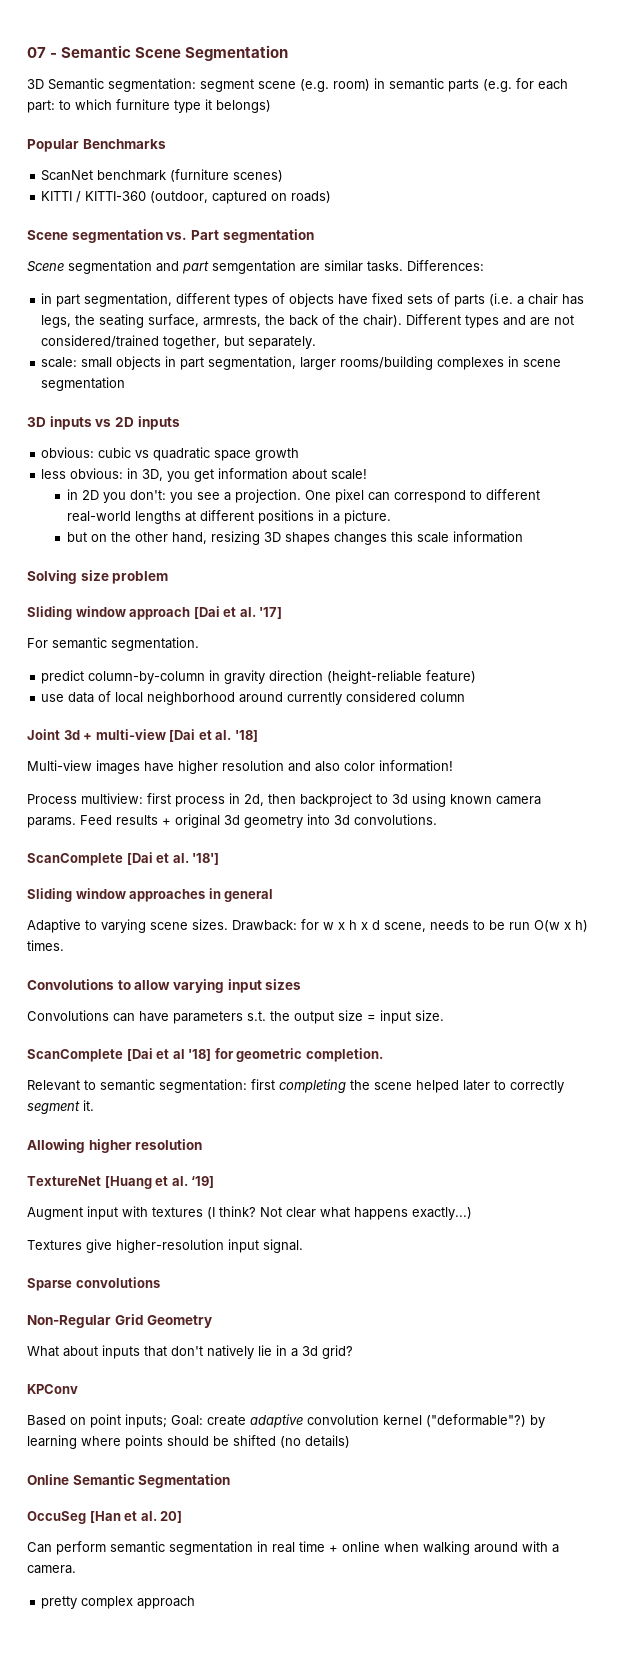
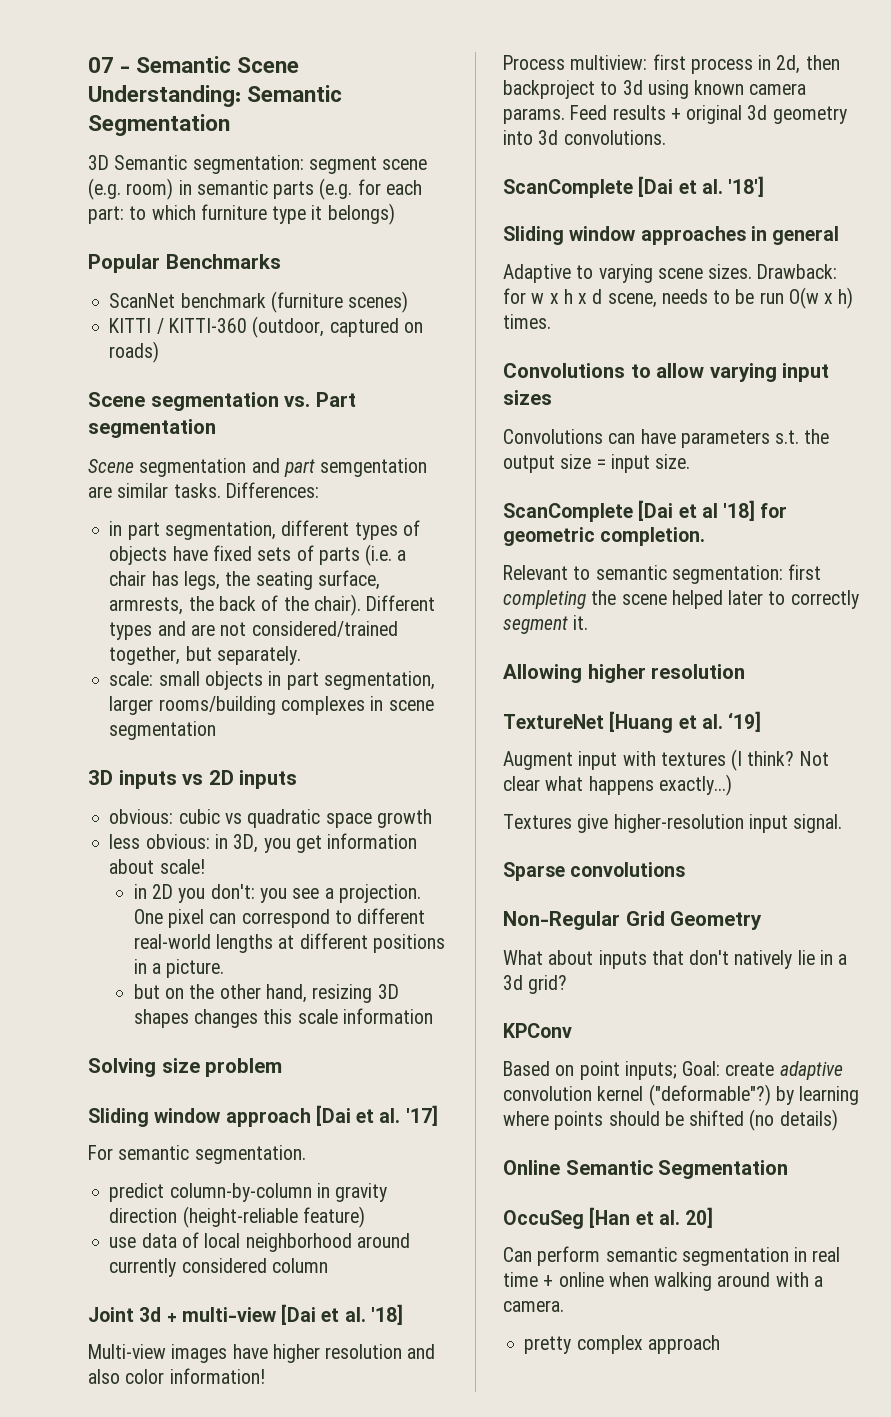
(182, 52) none -> [88,85,343,107] Understanding: Semantic

